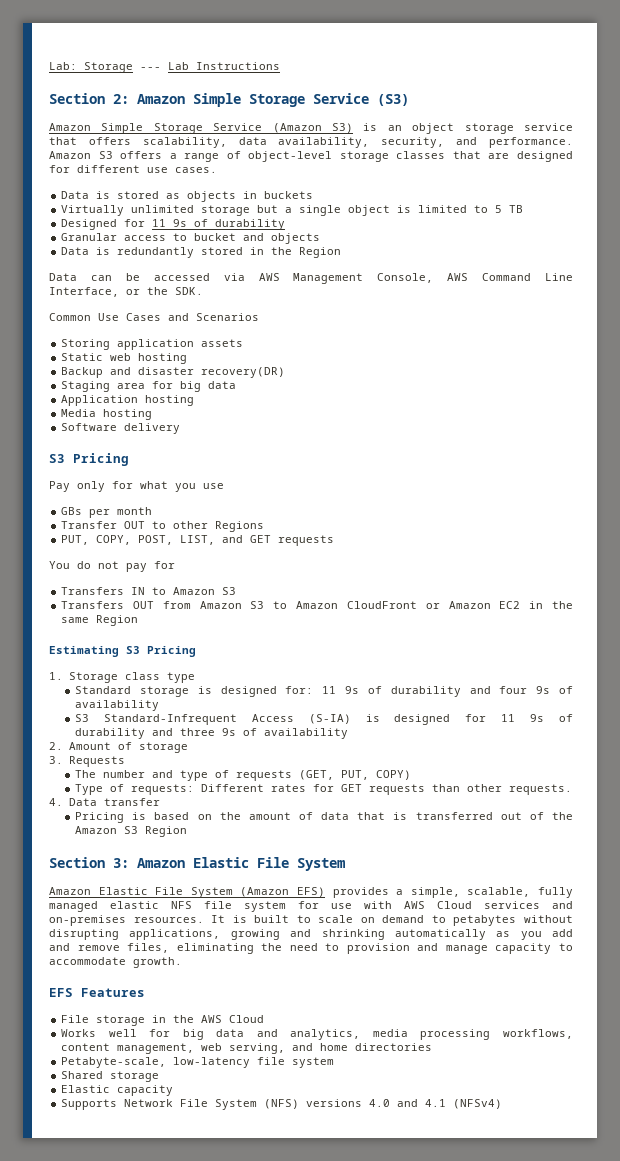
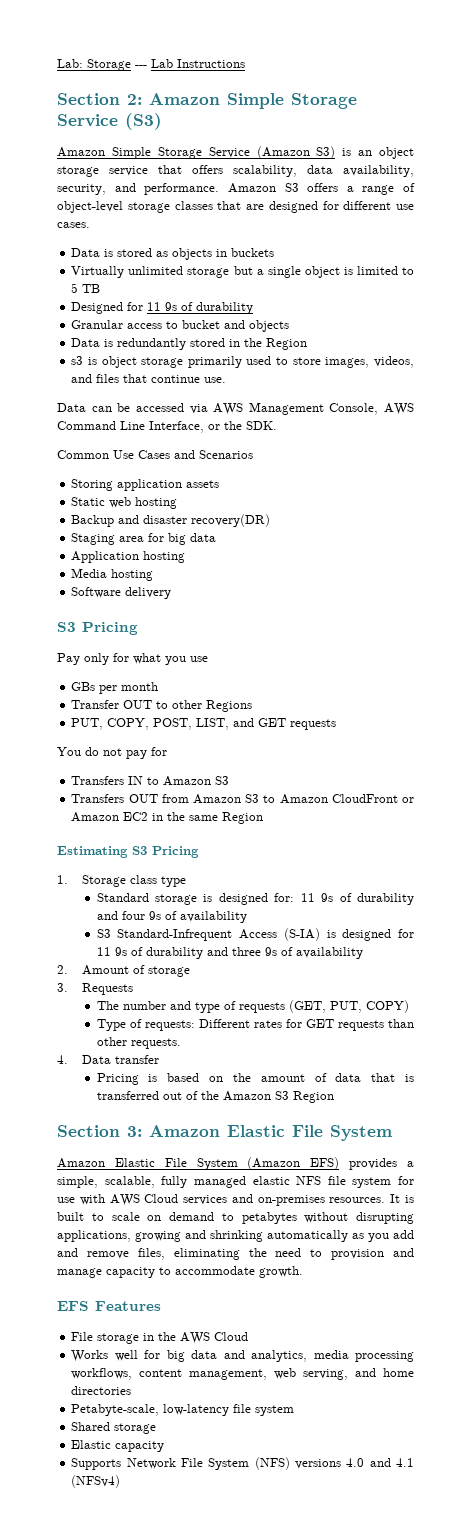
(342, 252) none -> [71,356,414,368] [71,374,227,383] // s3 is object storage primarily used to store images, videos, and files that continue use.

